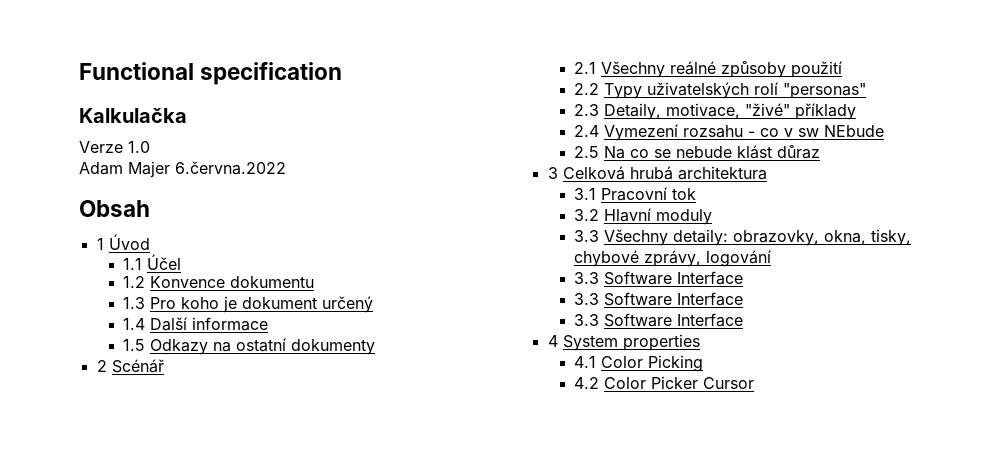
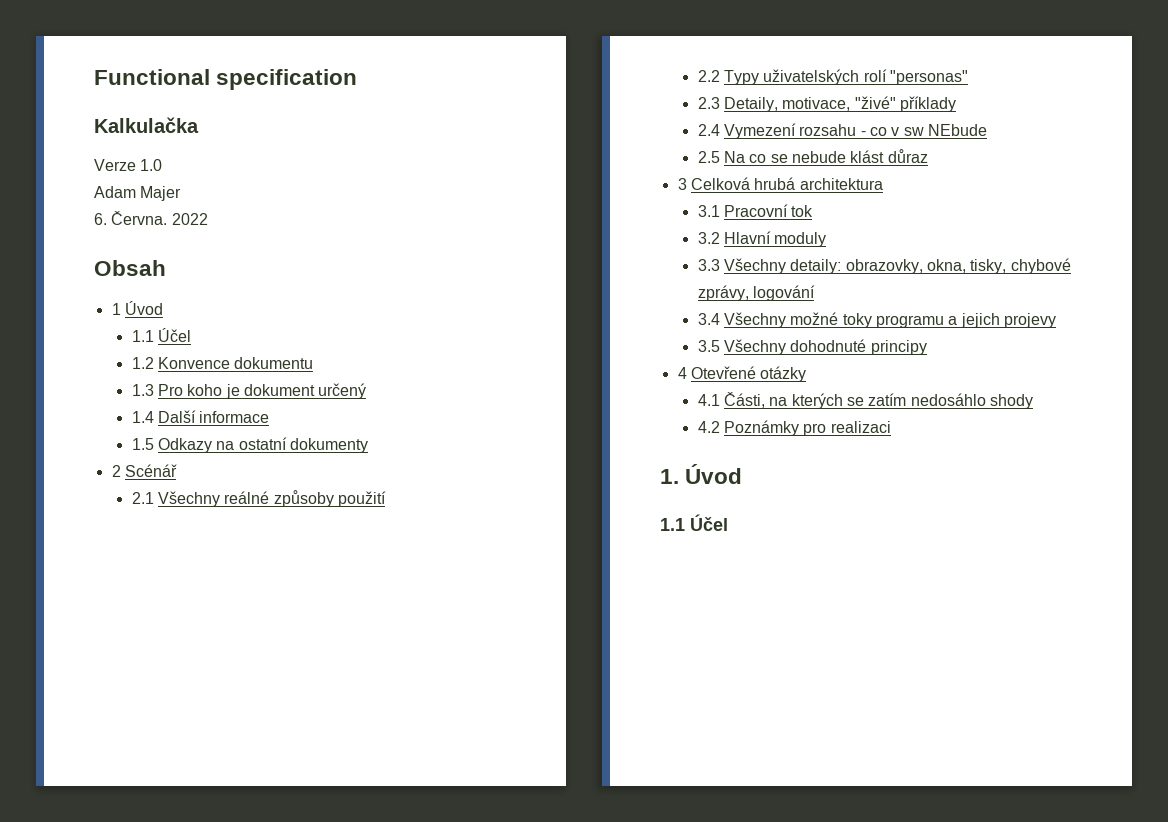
[175,161,286,175] 6.června.2022 -> [94,211,208,225] // 6. Června. 2022
[574,271,744,285] [574,292,744,306] [574,313,744,327] 3.3 Software Interface // 3.3 Software Interface // 3.3 Software Interface -> [697,312,1056,328] [697,339,927,355] 3.4 Všechny možné toky programu a jejich projevy // 3.5 Všechny dohodnuté principy
[562,334,700,351] System properties -> [690,366,807,382] Otevřené otázky
[601,355,704,372] [574,376,755,389] Color Picking // 4.2 Color Picker Cursor -> [723,392,1033,409] [697,420,891,436] [660,464,743,484] [660,514,728,531] Části, na kterých se zatím nedosáhlo shody // 4.2 Poznámky pro realizaci // 1. Úvod // 1.1 Účel

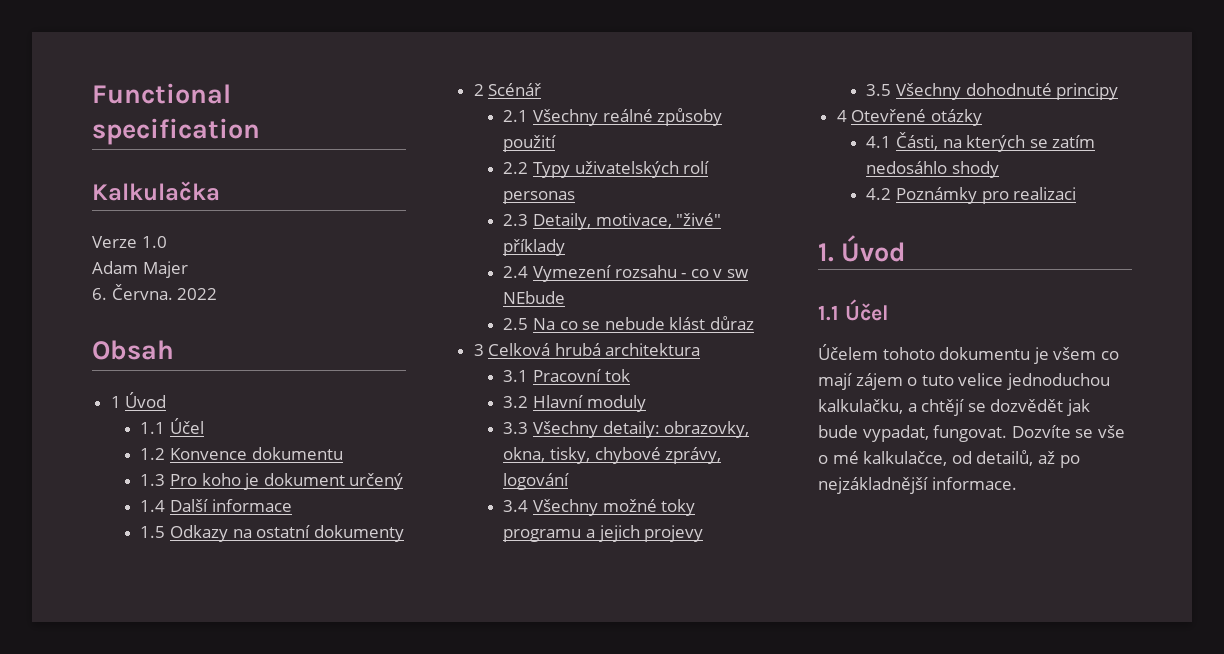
[889,70,968,85] "personas" -> [503,191,576,204] personas
(728, 522) none -> [818,344,1119,364] [818,373,1110,390] [818,399,1090,416] [818,425,1125,442] [818,450,1080,468] [818,477,1017,494] // Účelem tohoto dokumentu je všem co mají zájem o tuto velice jednoduchou kalkulačku, a chtějí se dozvědět jak bude vypadat, fungovat. Dozvíte se vše o mé kalkulačce, od detailů, až po nejzákladnější informace.

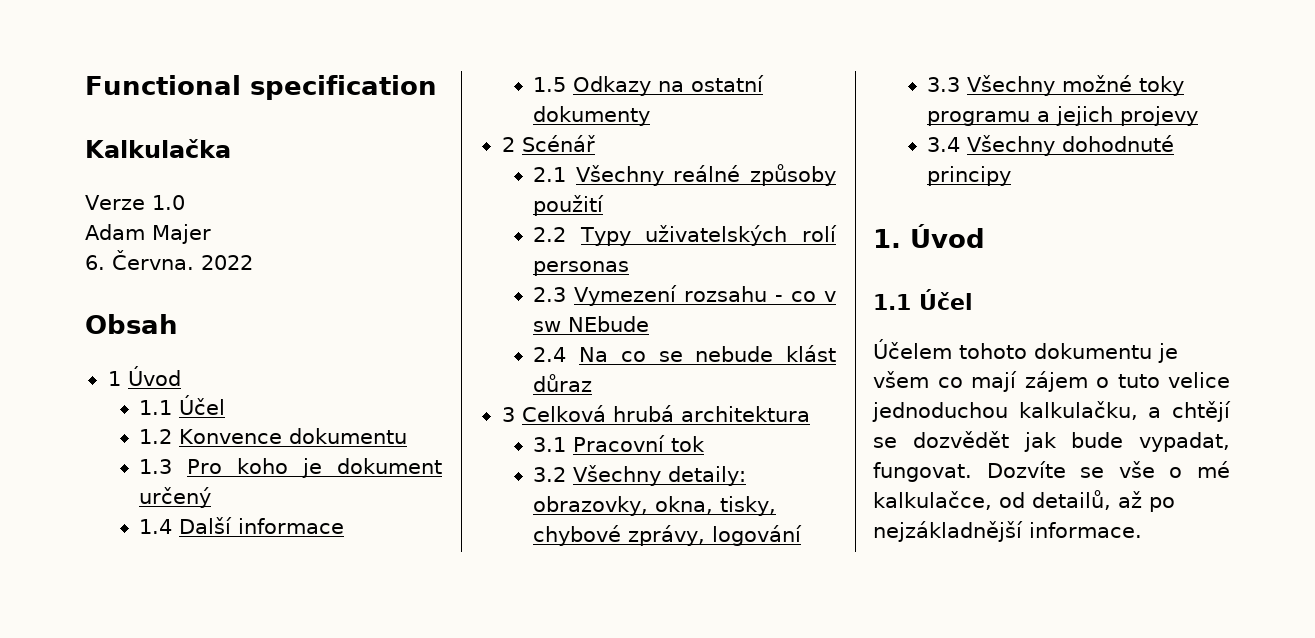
[533,213,722,230] [503,239,566,256] [503,266,529,278] Detaily, motivace, "živé" příklady // 2.4 -> (567, 294) none
[503,318,529,330] 2.5 -> [533,347,567,362] 2.4
[533,395,646,412] [503,422,529,434] Hlavní moduly // 3.3 -> (567, 474) none
[503,500,529,512] 3.4 -> [927,77,961,92] 3.3
[866,84,892,96] 3.5 -> [927,137,961,152] 3.4
[836,109,982,126] [866,132,1096,152] [866,161,1000,178] [866,187,1077,204] // 4 Otevřené otázky // 4.1 Části, na kterých se zatím nedosáhlo shody // 4.2 Poznámky pro realizaci -> (1012, 176) none

